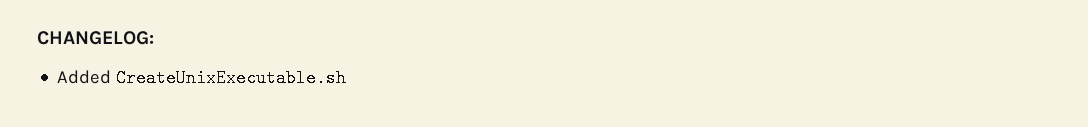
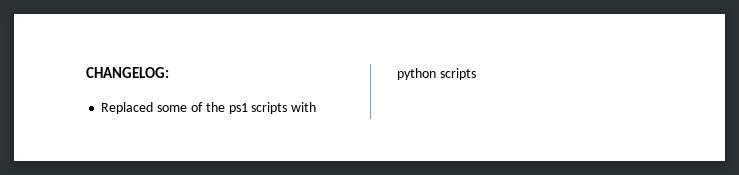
[57,69,347,87] Added CreateUnixExecutable.sh -> [101,102,317,114] [397,68,477,80] Replaced some of the ps1 scripts with python scripts

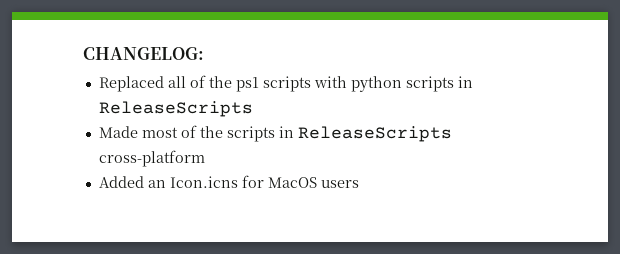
[157,105,188,112] some -> [167,76,186,88] all
(477, 74) none -> [457,76,473,88] [98,101,253,117] [98,125,452,142] [98,150,205,167] [98,175,359,188] in ReleaseScripts // Made most of the scripts in ReleaseScripts cross-platform // Added an Icon.icns for MacOS users

